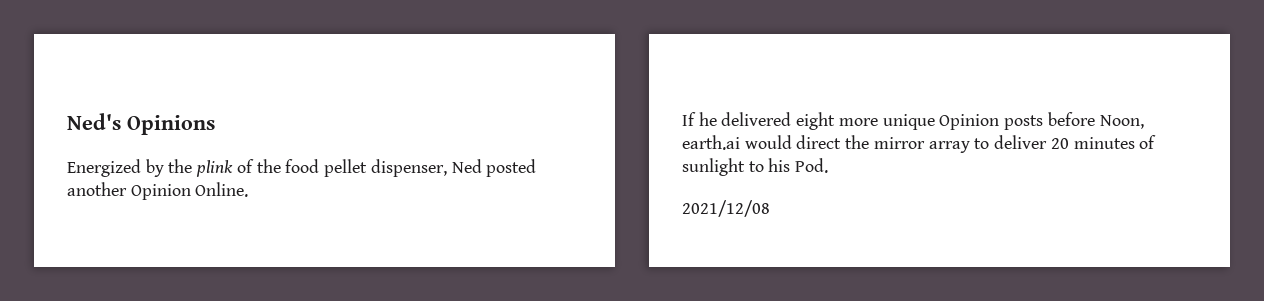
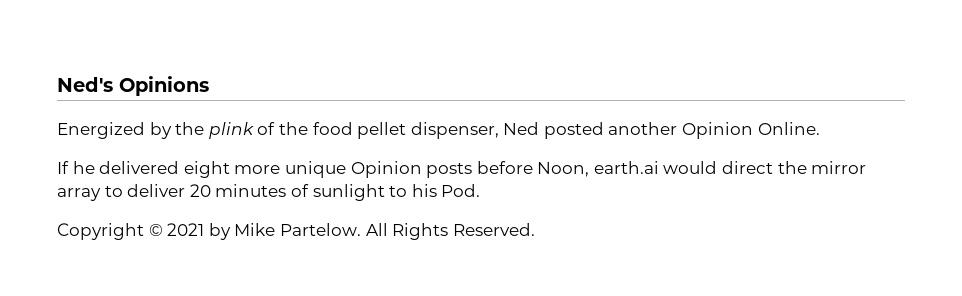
[682,200,770,217] 2021/12/08 -> [57,223,535,240] Copyright © 2021 by Mike Partelow. All Rights Reserved.

